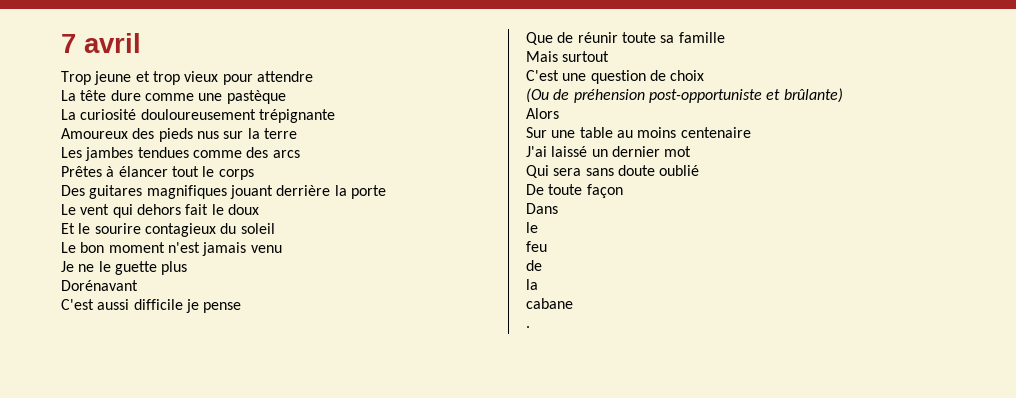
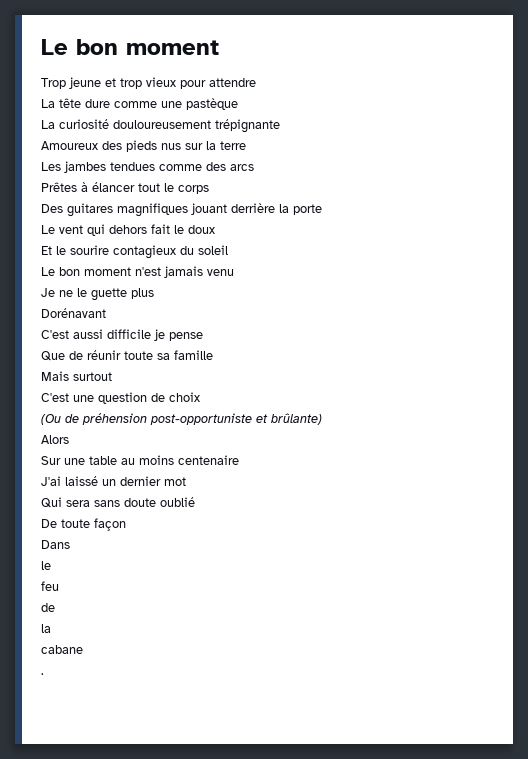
[61,33,141,53] 7 avril -> [41,39,219,55] Le bon moment

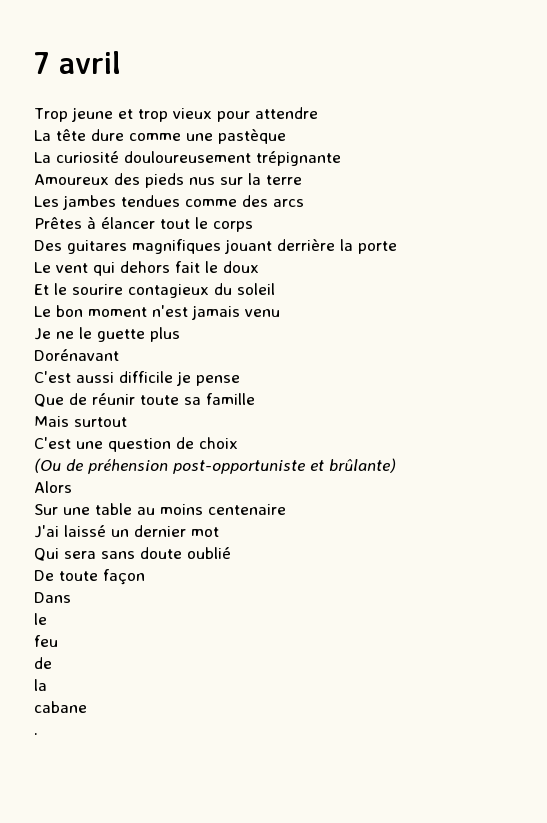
[41,39,219,55] Le bon moment -> [34,51,121,74] 7 avril

